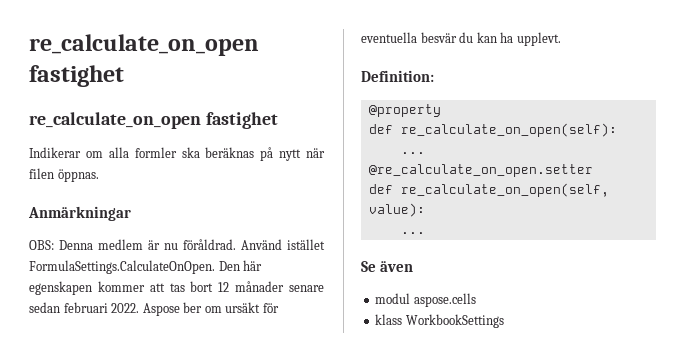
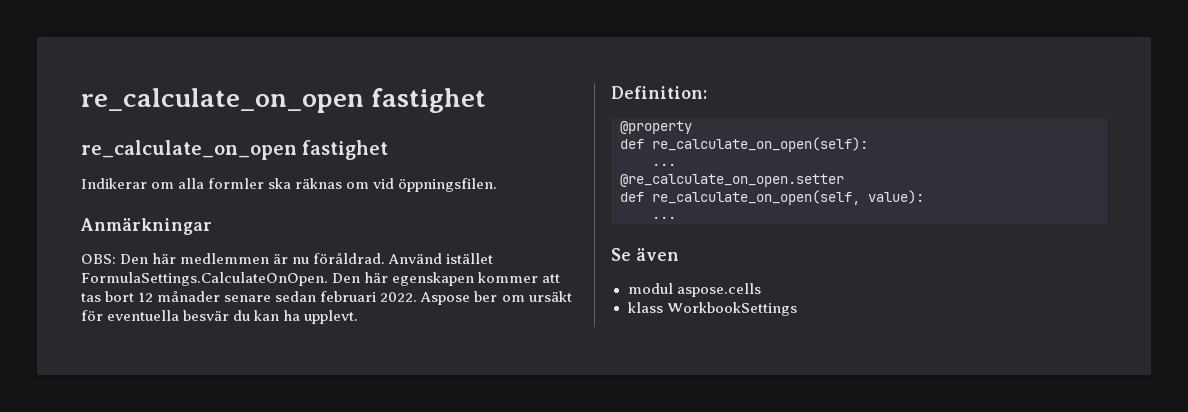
[205,147,325,161] [29,168,99,182] beräknas på nytt när filen öppnas. -> [295,178,498,192] räknas om vid öppningsfilen.
[59,239,143,250] Denna medlem -> [120,253,270,264] Den här medlemmen

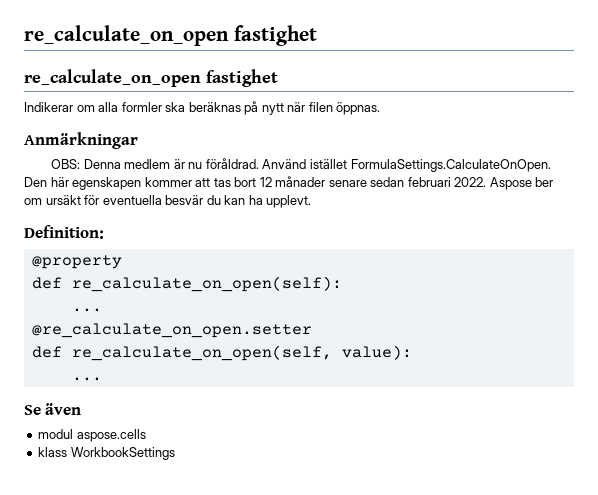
[295,178,498,192] räknas om vid öppningsfilen. -> [188,101,381,115] beräknas på nytt när filen öppnas.
[120,253,270,264] Den här medlemmen -> [83,159,171,169] Denna medlem

